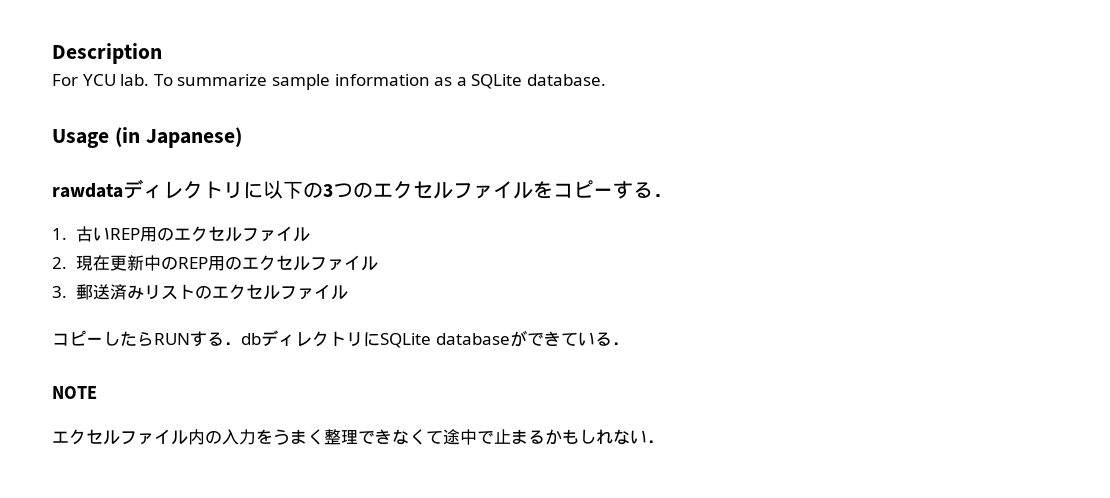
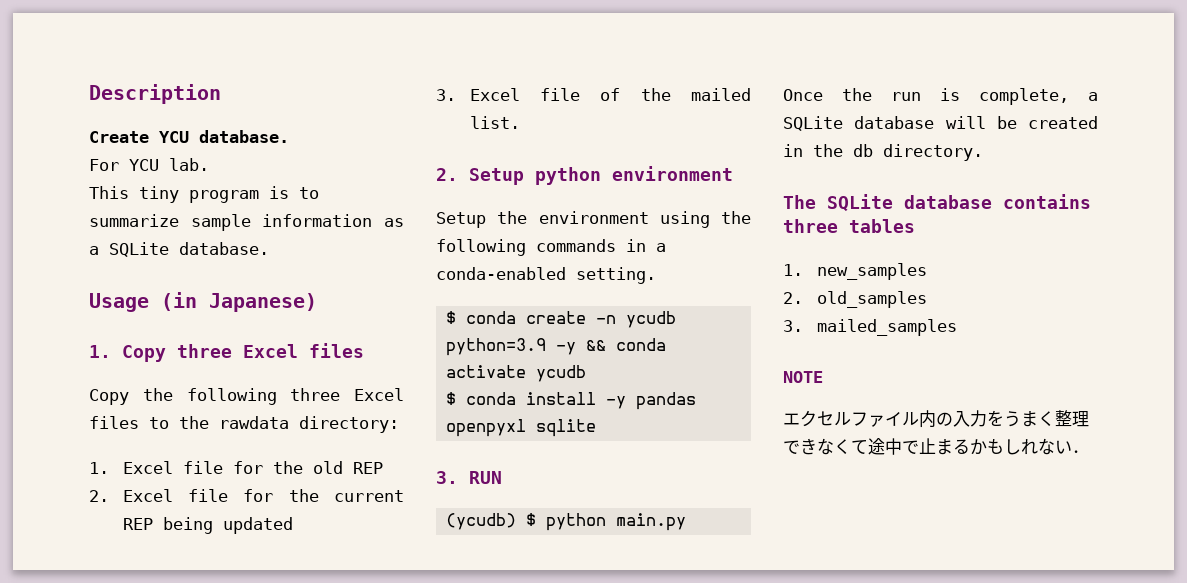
(162, 53) none -> [89,130,289,143] // Create YCU database.
[153,74,173,86] To -> [89,186,319,203] // This tiny program is to
[52,179,673,199] [52,226,310,242] [52,255,378,271] [52,284,348,300] [52,330,629,348] rawdataディレクトリに以下の3つのエクセルファイルをコピーする． // 1.古いREP用のエクセルファイル // 2.現在更新中のREP用のエクセルファイル // 3.郵送済みリストのエクセルファイル // コピーしたらRUNする．dbディレクトリにSQLite databaseができている． -> [89,343,364,362] [89,388,404,405] [89,416,399,433] [89,461,383,474] [89,489,404,502] [122,517,293,534] [436,88,751,101] [469,116,520,129] [436,166,733,185] [436,211,751,228] [436,239,666,256] [436,267,656,284] [446,311,677,328] [446,338,667,356] [446,365,587,382] [446,392,697,410] [446,419,597,437] [436,471,502,484] [446,513,687,531] [783,88,1098,105] [783,116,1098,131] [783,144,983,161] [783,194,1091,211] [783,219,915,233] [783,263,927,280] [783,291,927,308] [783,319,957,336] 1. Copy three Excel files // Copy the following three Excel files to the rawdata directory: // 1. Excel file for the old REP // 2. Excel file for the current REP being updated // 3. Excel file of the mailed list. // 2. Setup python environment // Setup the environment using the following commands in a conda-enabled setting. // $ conda create -n ycudb python=3.9 -y && conda activate ycudb // $ conda install -y pandas openpyxl sqlite // 3. RUN // (ycudb) $ python main.py // Once the run is complete, a SQLite database will be created in the db directory. // The SQLite database contains three tables // 1. new_samples // 2. old_samples // 3. mailed_samples

